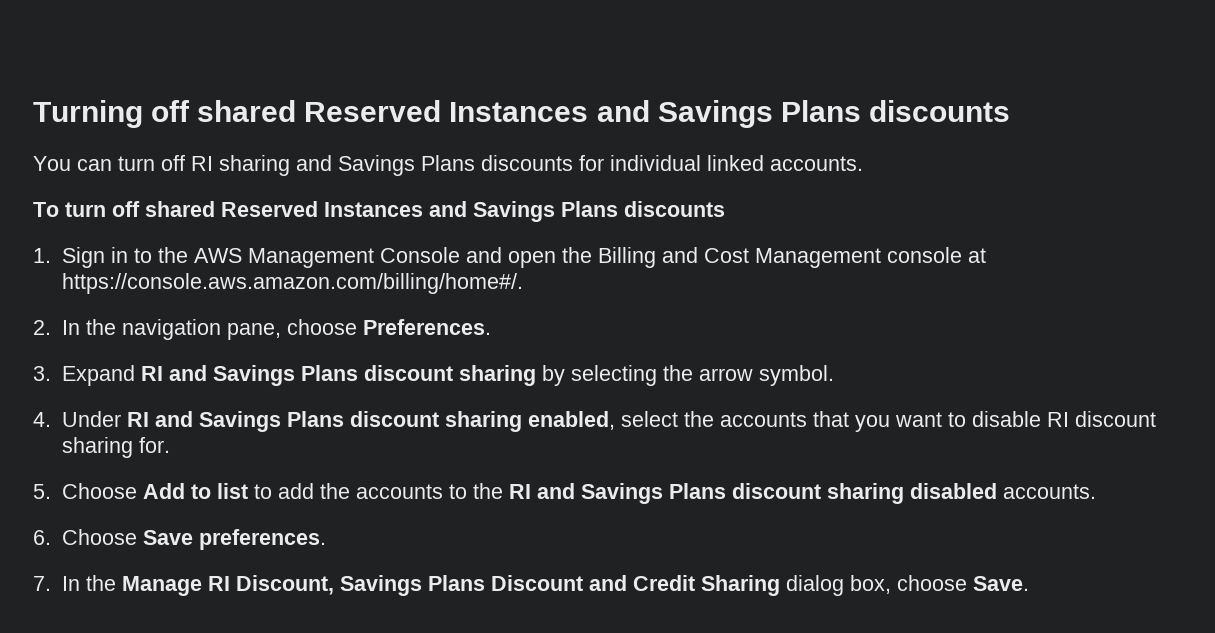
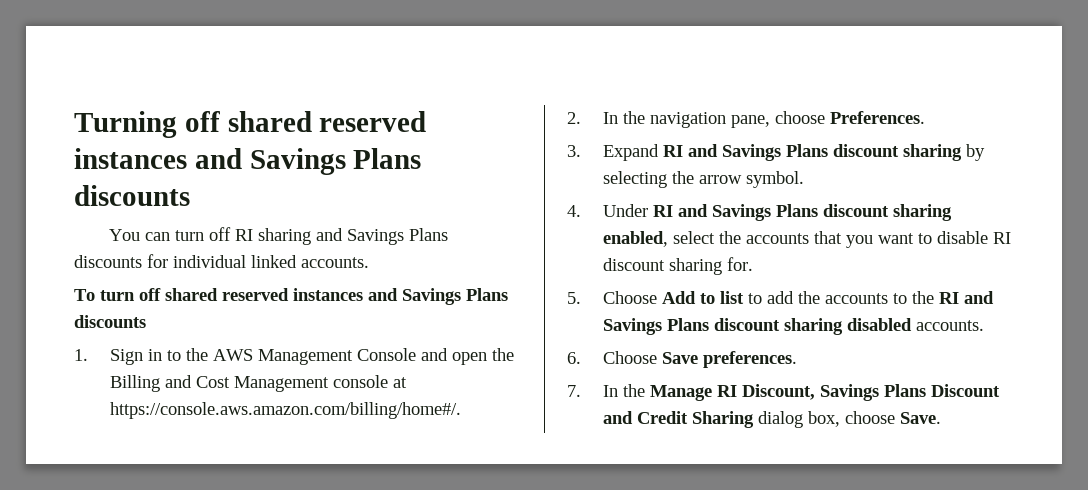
[304,100,589,122] Reserved Instances -> [319,111,427,132] [74,148,187,169] reserved instances
[221,201,423,217] Reserved Instances -> [222,288,363,301] reserved instances

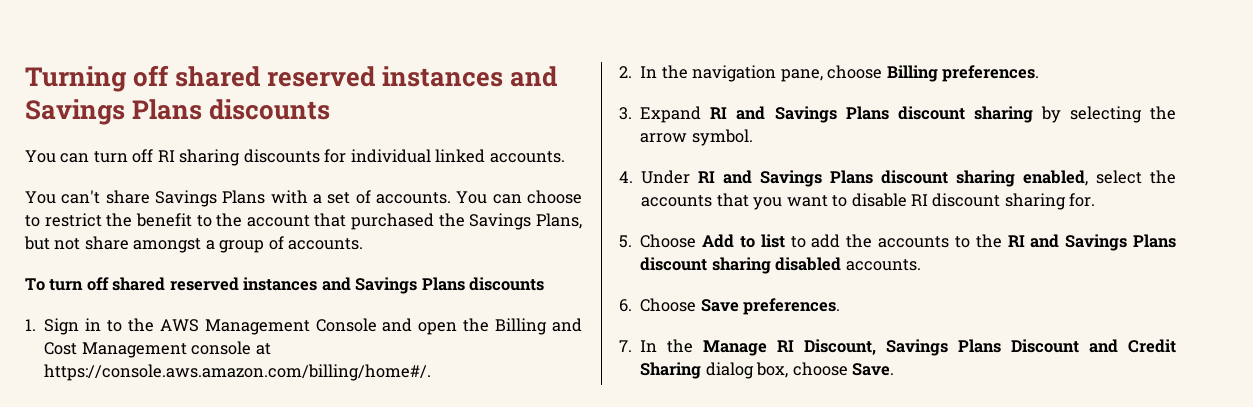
[316,228,449,245] and Savings Plans -> (241, 157) none
(369, 262) none -> [25,190,582,207] [25,213,582,230] [24,236,364,253] // You can't share Savings Plans with a set of accounts. You can choose to restrict the benefit to the account that purchased the Savings Plans, but not share amongst a group of accounts.
[830,111,926,124] Preferences. -> [886,65,1039,82] Billing preferences.

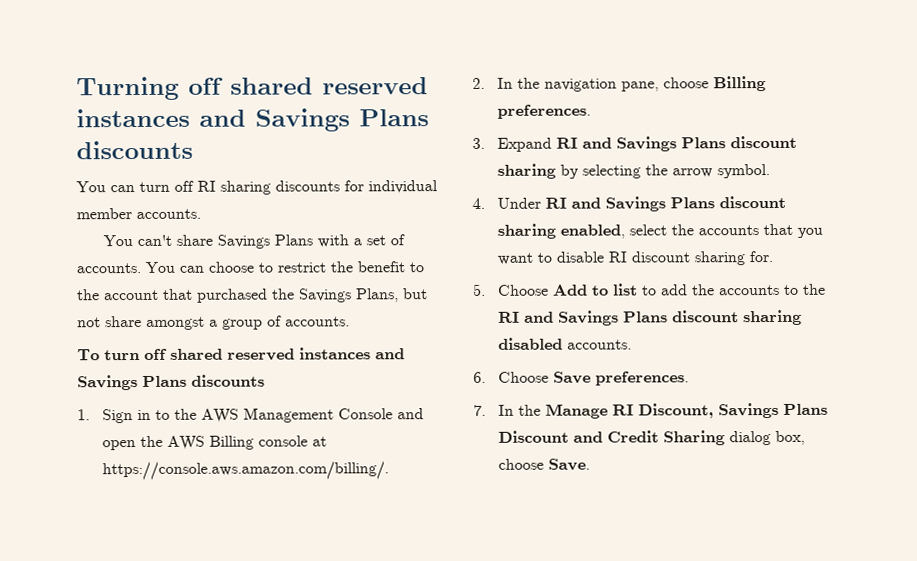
[435,149,486,163] linked -> [76,208,132,220] member
[495,318,582,335] [44,342,187,358] Billing and Cost Management -> [166,435,254,450] AWS Billing
[44,364,432,381] https://console.aws.amazon.com/billing/home#/. -> [101,461,389,481] https://console.aws.amazon.com/billing/.

